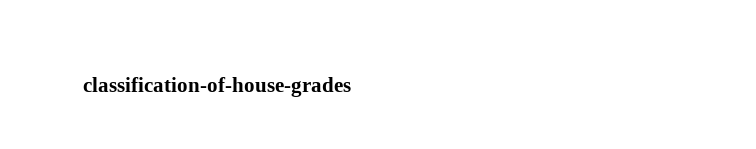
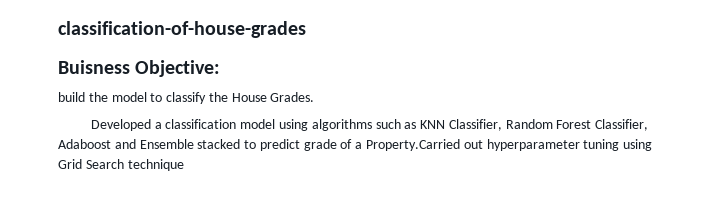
(351, 87) none -> [58,60,221,77] [58,92,315,104] [90,119,649,131] [58,139,653,151] [58,159,184,171] // Buisness Objective: // build the model to classify the House Grades. // Developed a classification model using algorithms such as KNN Classifier, Random Forest Classifier, Adaboost and Ensemble stacked to predict grade of a Property.Carried out hyperparameter tuning using Grid Search technique

